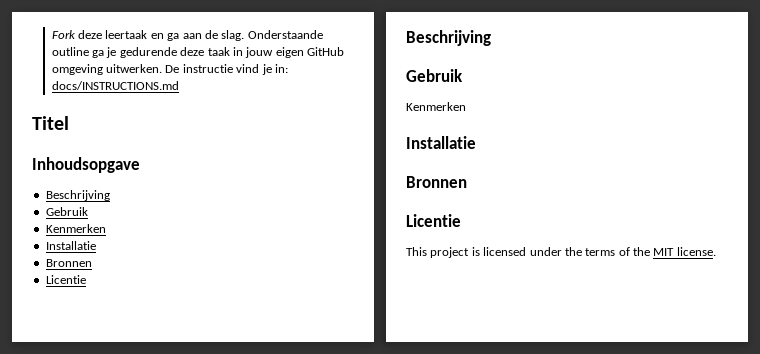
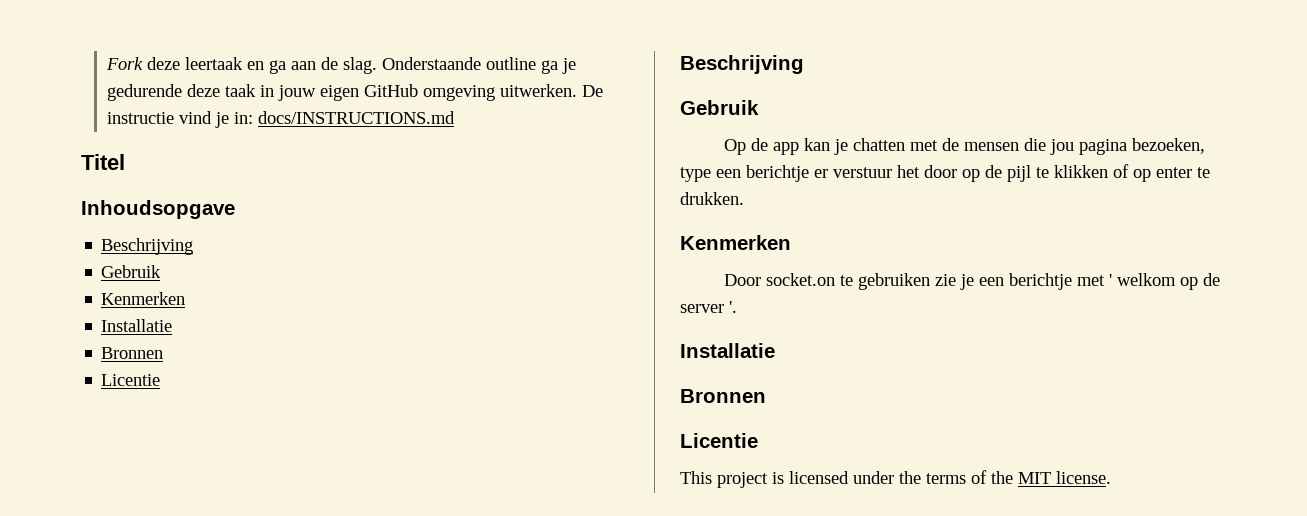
[406,102,466,111] Kenmerken -> [723,138,1205,155] [680,164,1210,182] [680,192,744,205] [680,235,791,250] [723,273,1220,290] [680,301,737,313] Op de app kan je chatten met de mensen die jou pagina bezoeken, type een berichtje er verstuur het door op de pijl te klikken of op enter te drukken. // Kenmerken // Door socket.on te gebruiken zie je een berichtje met ' welkom op de server '.

